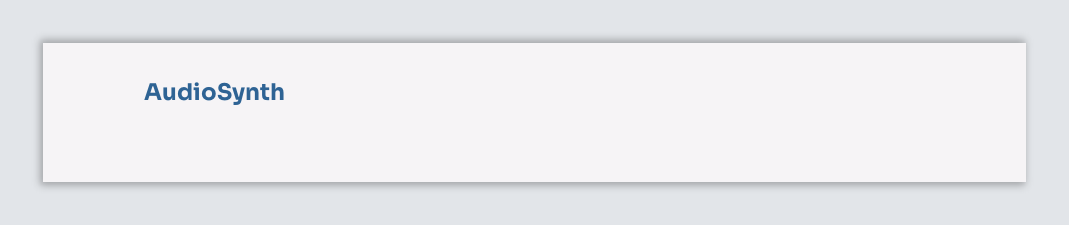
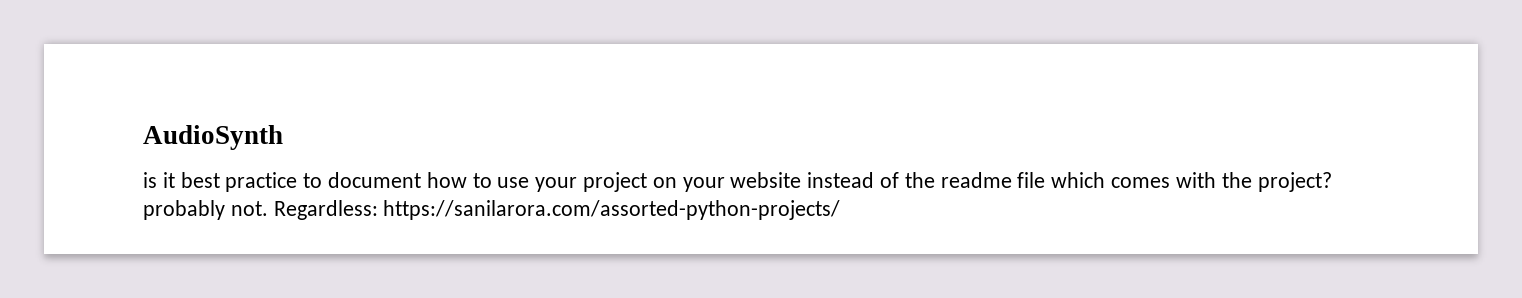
(285, 93) none -> [143,172,1332,192] [143,200,841,220] // is it best practice to document how to use your project on your website instead of the readme file which comes with the project? probably not. Regardless: https://sanilarora.com/assorted-python-projects/

